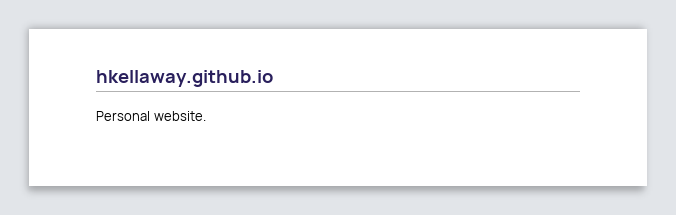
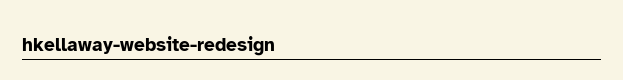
[96,70,273,87] [96,111,206,121] hkellaway.github.io // Personal website. -> [22,36,275,56] hkellaway-website-redesign

